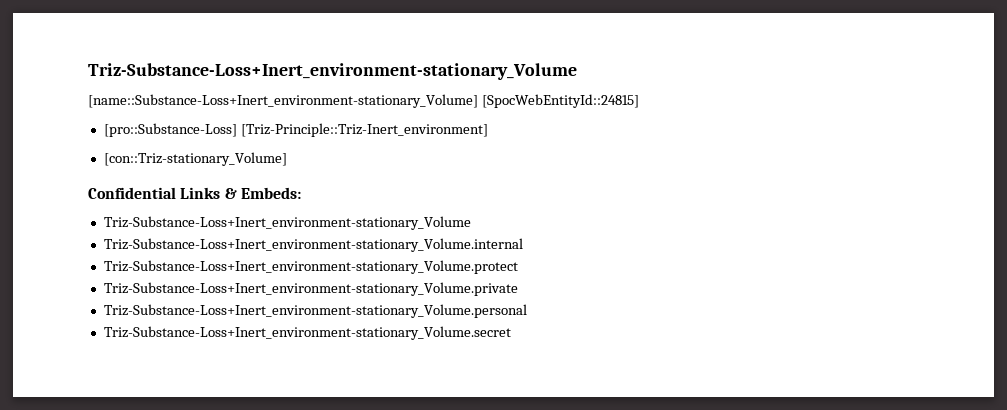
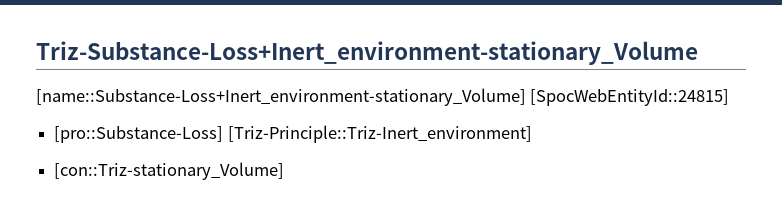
[88,187,301,199] [103,216,471,230] [103,238,523,252] [103,260,518,274] [103,282,518,296] [103,304,527,318] [103,326,511,340] // Confidential Links & Embeds: // Triz-Substance-Loss+Inert_environment-stationary_Volume // Triz-Substance-Loss+Inert_environment-stationary_Volume.internal // Triz-Substance-Loss+Inert_environment-stationary_Volume.protect // Triz-Substance-Loss+Inert_environment-stationary_Volume.private // Triz-Substance-Loss+Inert_environment-stationary_Volume.personal // Triz-Substance-Loss+Inert_environment-stationary_Volume.secret -> (285, 171) none

